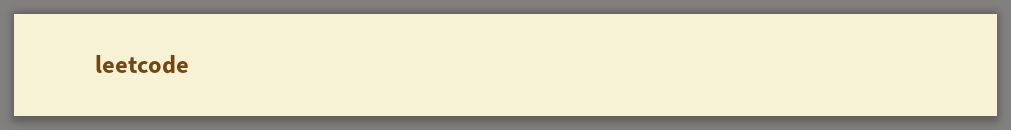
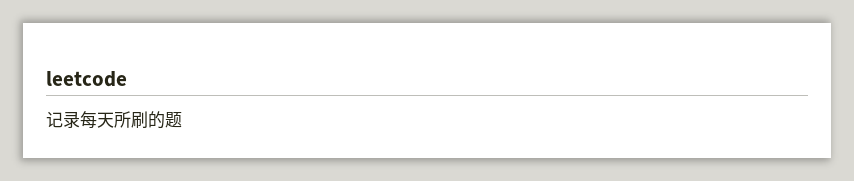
(189, 64) none -> [46,111,182,129] // 记录每天所刷的题

